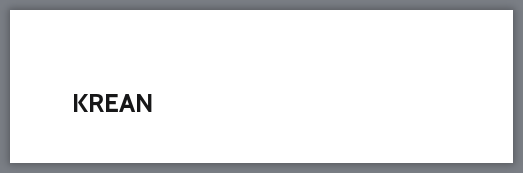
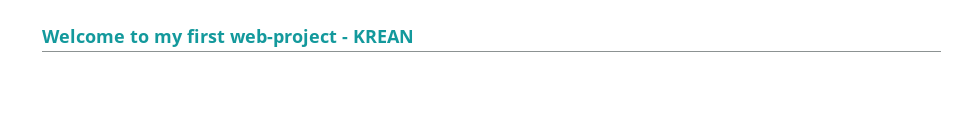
(72, 103) none -> [42,29,348,47] Welcome to my first web-project -

